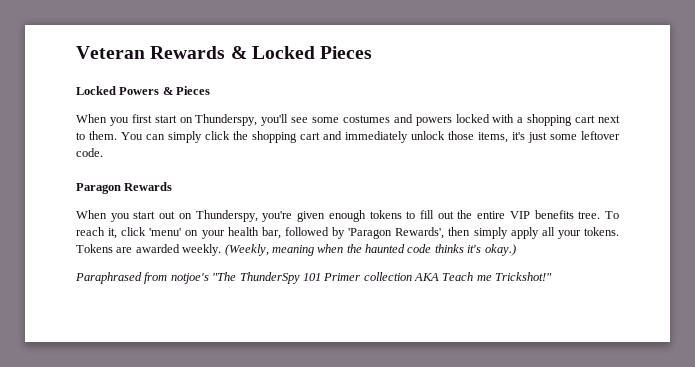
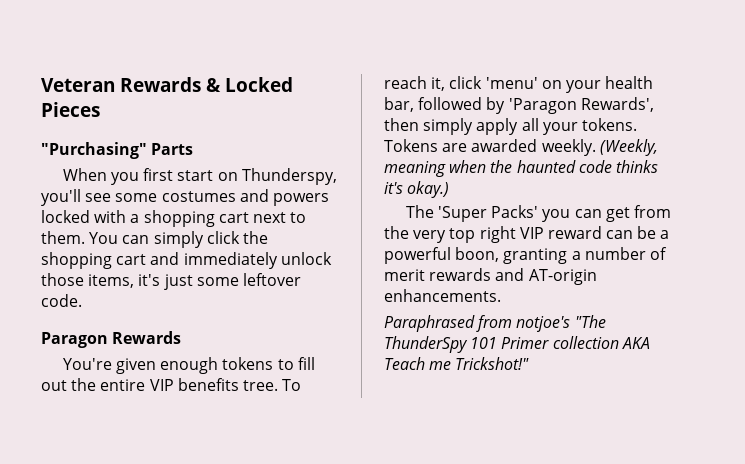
[76,86,211,95] Locked Powers & Pieces -> [41,142,194,159] "Purchasing" Parts
[76,210,293,222] When you start out on Thunderspy, you're -> [62,358,112,370] You're
(516, 250) none -> [405,205,672,222] [384,226,670,243] [384,247,667,264] [384,268,597,285] [384,289,501,302] // The 'Super Packs' you can get from the very top right VIP reward can be a powerful boon, granting a number of merit rewards and AT-origin enhancements.

